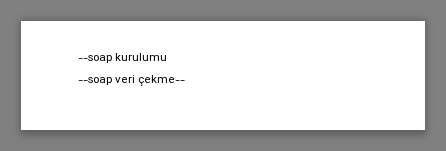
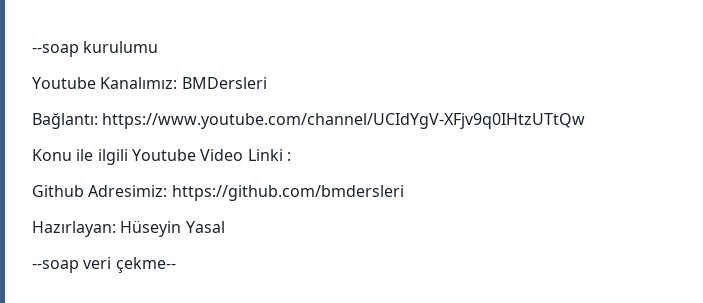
(168, 57) none -> [32,77,267,89] [32,113,586,129] [32,149,291,165] [32,185,404,201] [32,220,225,237] // Youtube Kanalımız: BMDersleri // Bağlantı: https://www.youtube.com/channel/UCIdYgV-XFjv9q0IHtzUTtQw // Konu ile ilgili Youtube Video Linki : // Github Adresimiz: https://github.com/bmdersleri // Hazırlayan: Hüseyin Yasal

